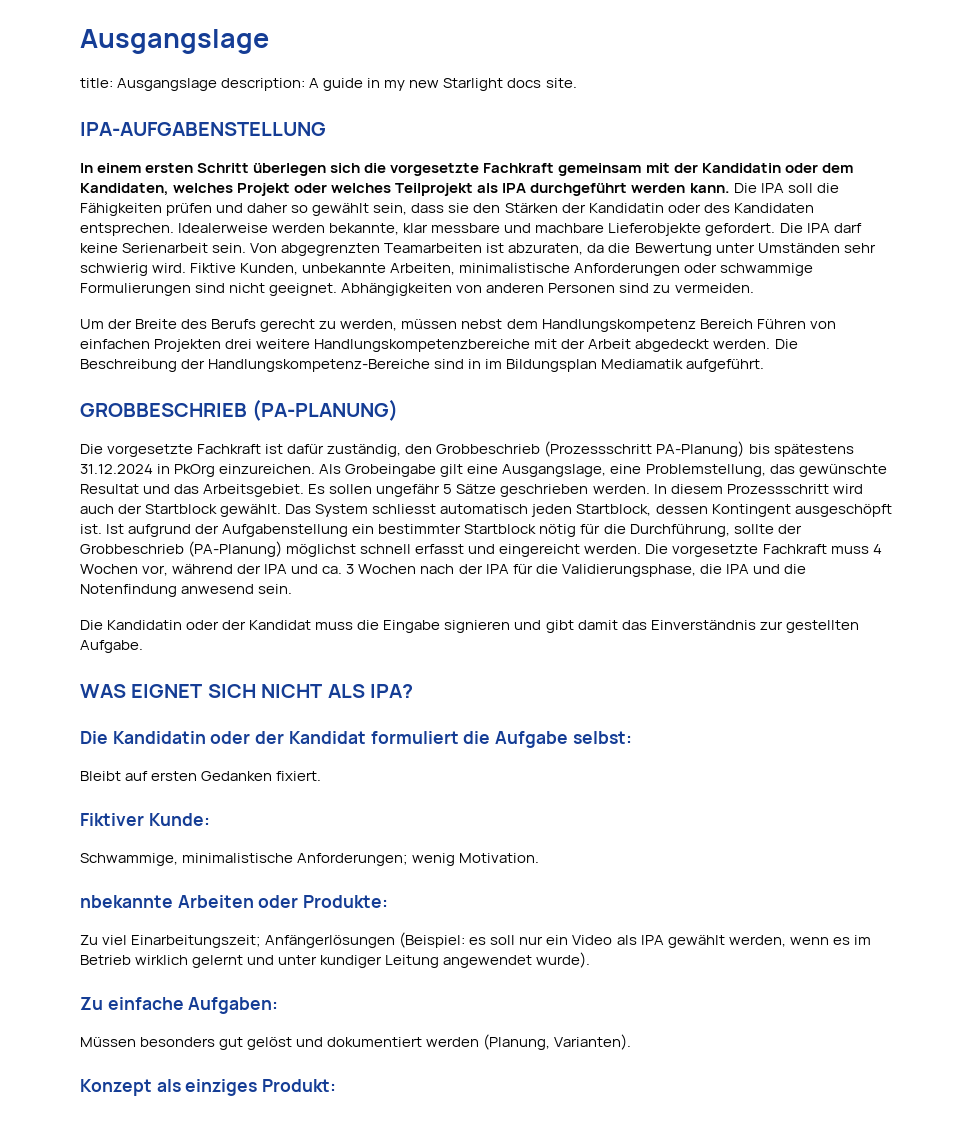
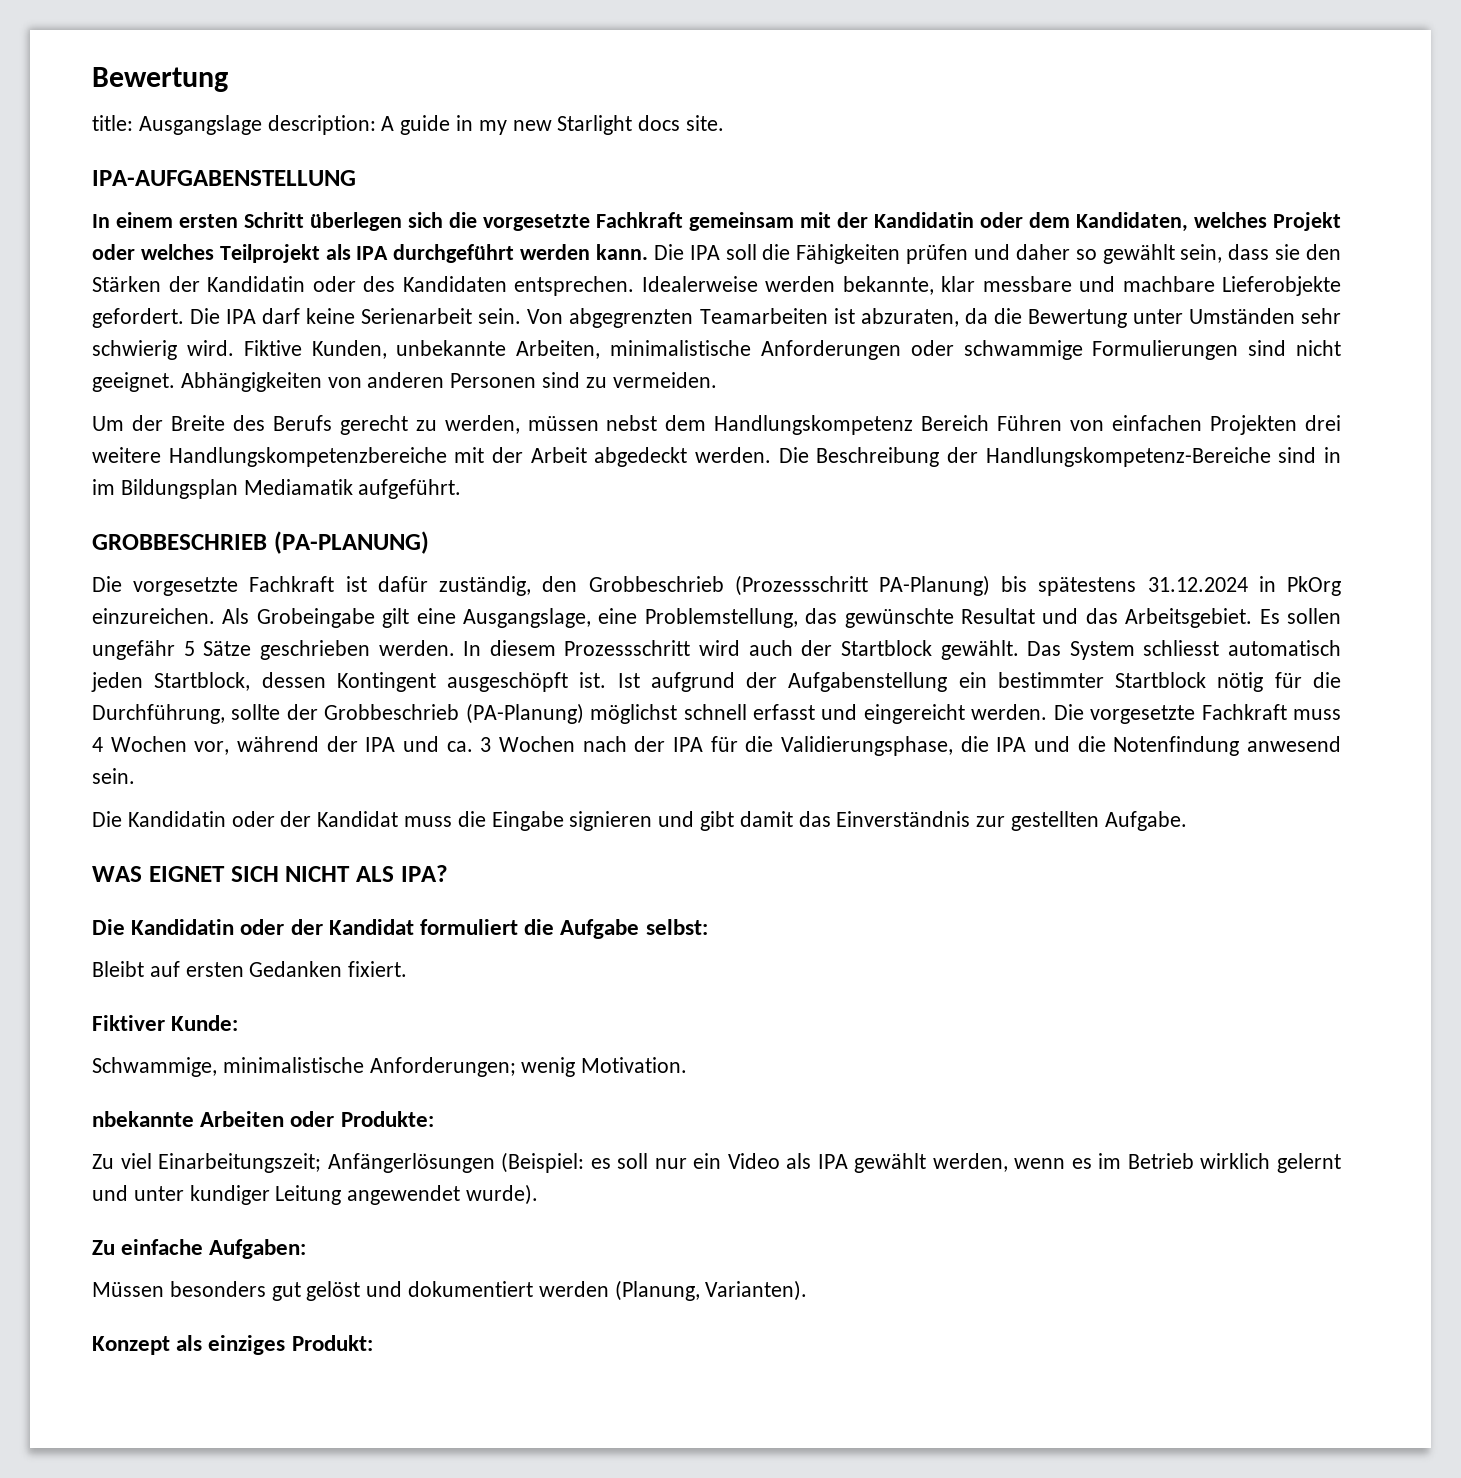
[80,29,269,54] Ausgangslage -> [92,67,228,92] Bewertung

